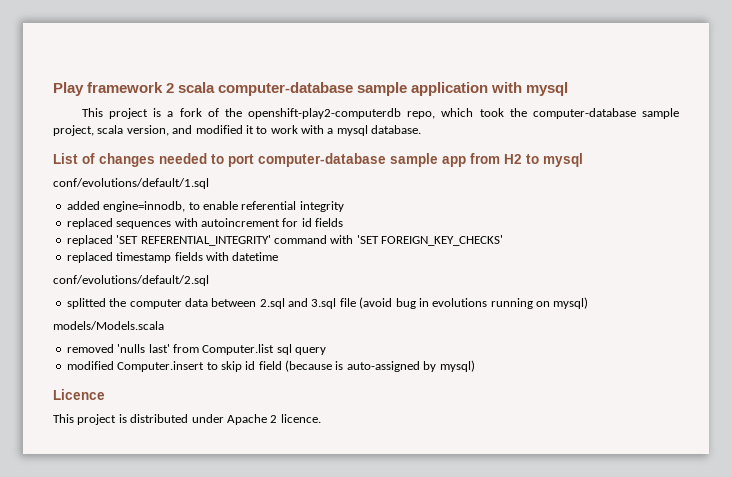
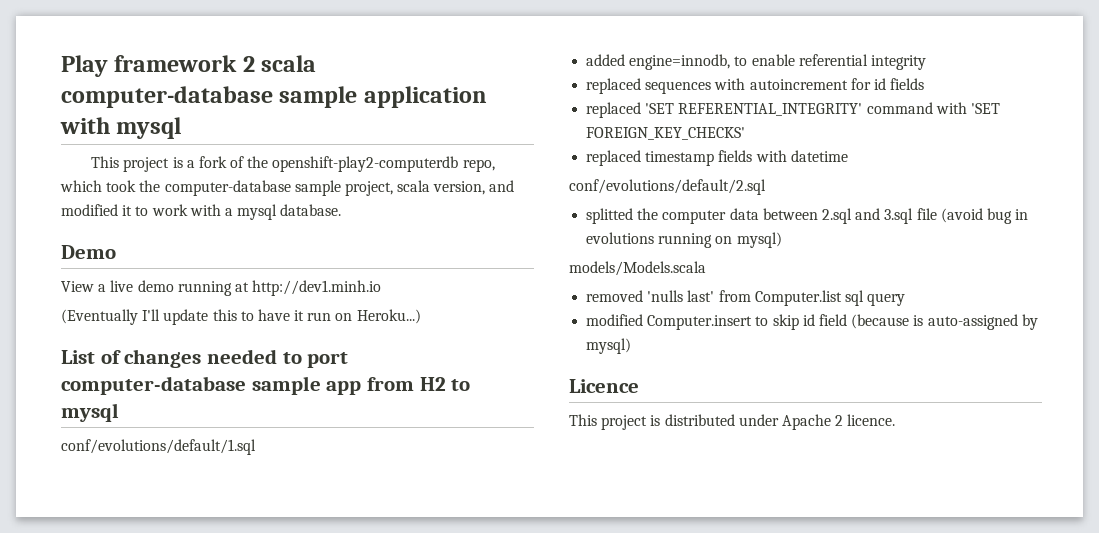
(422, 129) none -> [61,245,116,259] [61,280,382,296] [61,309,421,325] // Demo // View a live demo running at http://dev1.minh.io // (Eventually I'll update this to have it run on Heroku...)

